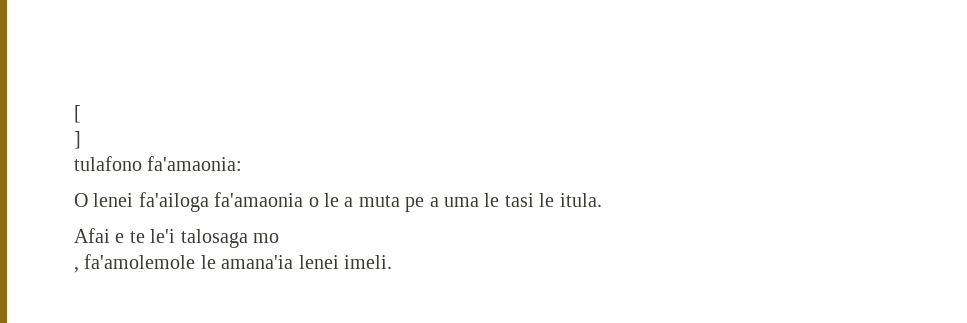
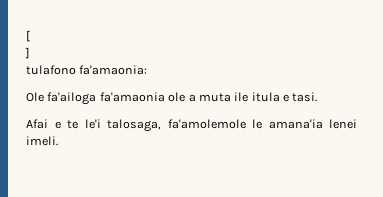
[74,192,602,212] O lenei fa'ailoga fa'amaonia o le a muta pe a uma le tasi le itula. -> [26,92,318,105] Ole fa'ailoga fa'amaonia ole a muta ile itula e tasi.
[180,229,279,248] [74,267,79,273] talosaga mo // , -> [107,119,161,132] talosaga,

